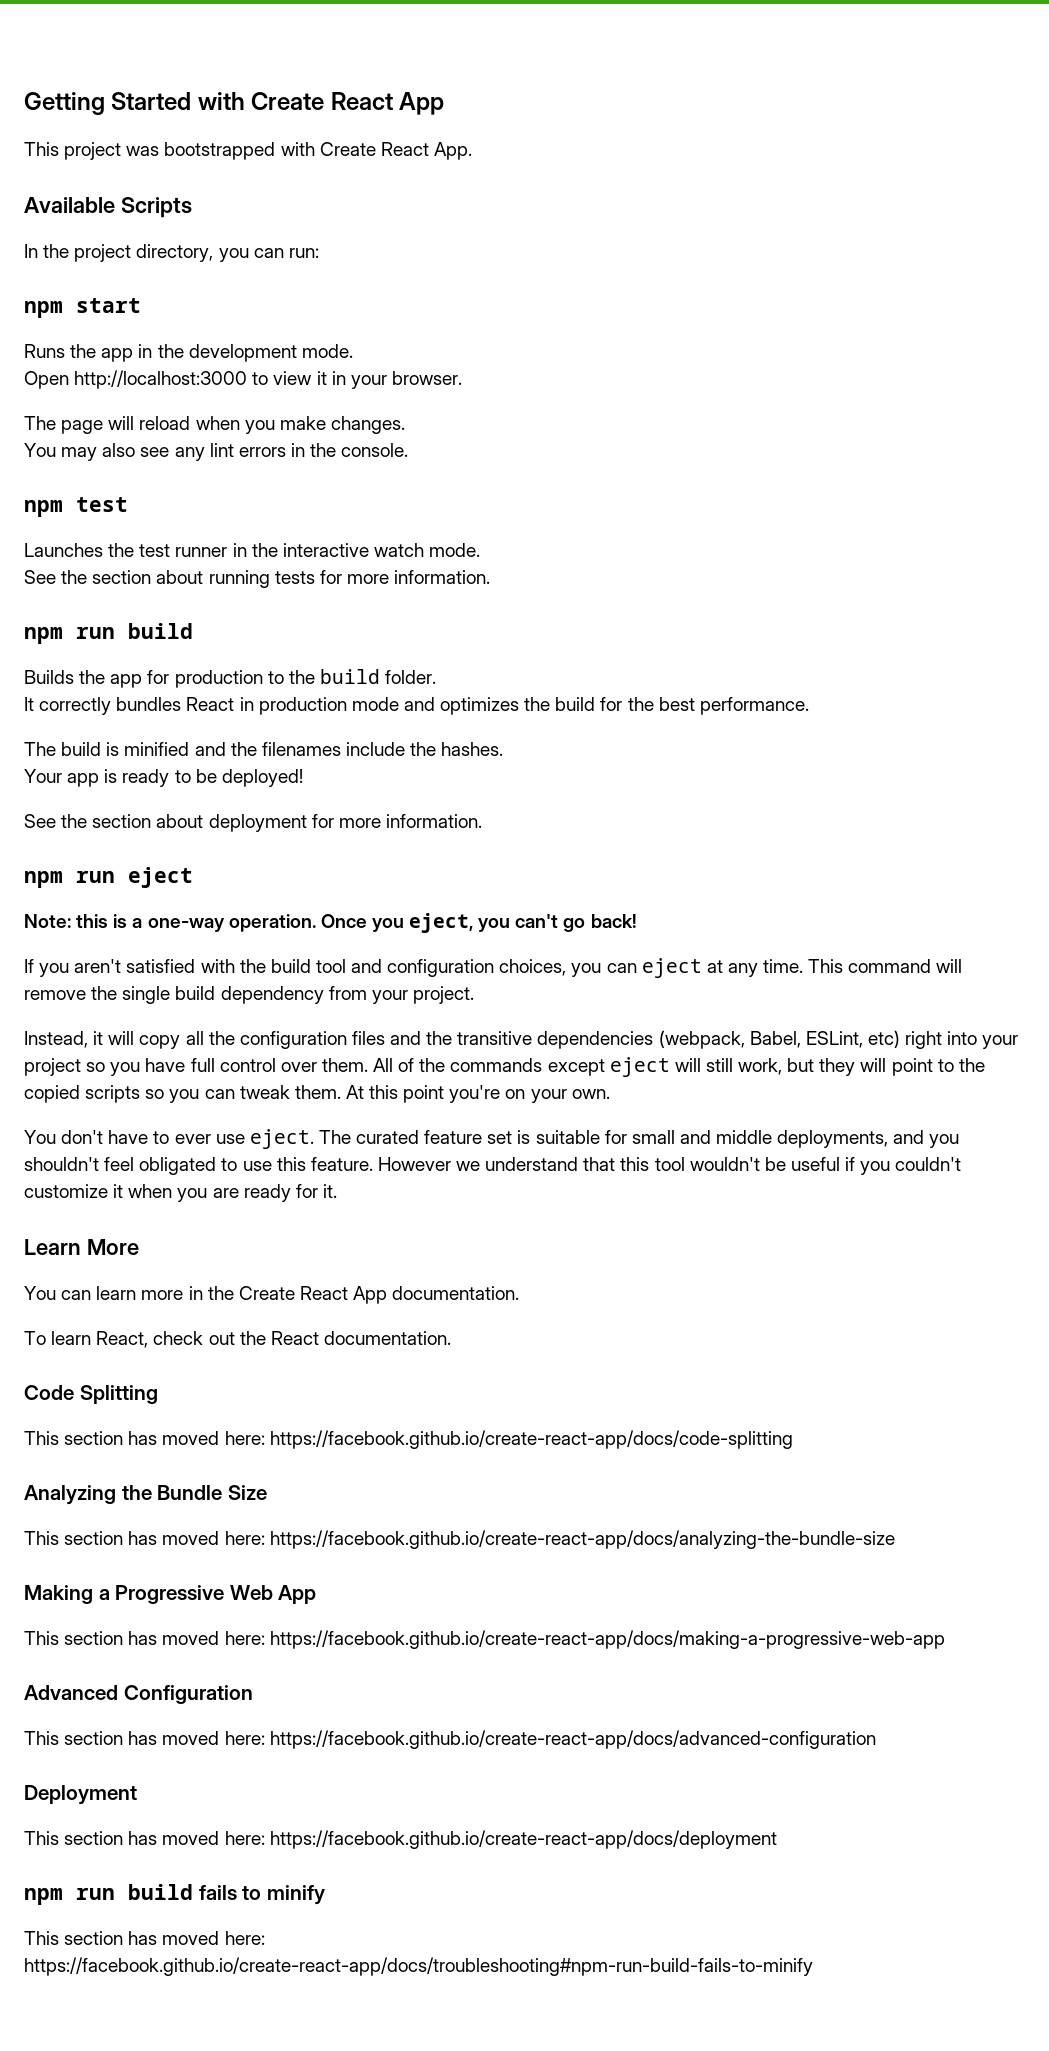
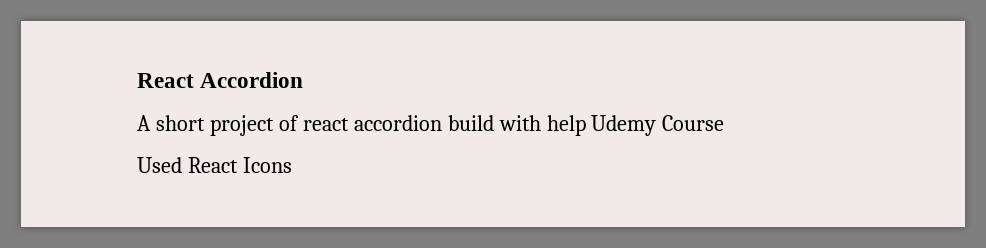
[24,92,445,115] [24,142,472,160] [24,197,192,218] [24,244,319,262] [24,298,141,318] [24,344,353,362] [24,370,462,389] [24,416,405,434] [24,443,409,461] [24,497,128,517] [24,543,481,557] [24,570,491,588] [24,623,193,644] [24,669,437,688] [24,697,809,715] [24,742,504,756] [24,769,303,787] [24,814,482,832] [24,867,193,888] [24,913,637,933] [24,958,963,978] [24,986,474,1004] [24,1030,1019,1049] [24,1057,985,1077] [24,1085,610,1103] [24,1129,960,1149] [24,1157,962,1175] [24,1184,337,1202] [24,1239,139,1255] [24,1286,520,1304] [24,1331,451,1348] [24,1385,158,1404] [24,1430,793,1449] [24,1485,267,1505] [24,1530,895,1549] [24,1585,317,1604] [24,1630,945,1649] [24,1685,253,1704] [24,1730,876,1749] [24,1785,137,1805] [24,1830,777,1849] [24,1884,325,1905] [24,1931,265,1945] [24,1957,813,1976] Getting Started with Create React App // This project was bootstrapped with Create React App. // Available Scripts // In the project directory, you can run: // npm start // Runs the app in the development mode. // Open http://localhost:3000 to view it in your browser. // The page will reload when you make changes. // You may also see any lint errors in the console. // npm test // Launches the test runner in the interactive watch mode. // See the section about running tests for more information. // npm run build // Builds the app for production to the build folder. // It correctly bundles React in production mode and optimizes the build for the best performance. // The build is minified and the filenames include the hashes. // Your app is ready to be deployed! // See the section about deployment for more information. // npm run eject // Note: this is a one-way operation. Once you eject, you can't go back! // If you aren't satisfied with the build tool and configuration choices, you can eject at any time. This command will remove the single build dependency from your project. // Instead, it will copy all the configuration files and the transitive dependencies (webpack, Babel, ESLint, etc) right into your project so you have full control over them. All of the commands except eject will still work, but they will point to the copied scripts so you can tweak them. At this point you're on your own. // You don't have to ever use eject. The curated feature set is suitable for small and middle deployments, and you shouldn't feel obligated to use this feature. However we understand that this tool wouldn't be useful if you couldn't customize it when you are ready for it. // Learn More // You can learn more in the Create React App documentation. // To learn React, check out the React documentation. // Code Splitting // This section has moved here: https://facebook.github.io/create-react-app/docs/code-splitting // Analyzing the Bundle Size // This section has moved here: https://facebook.github.io/create-react-app/docs/analyzing-the-bundle-size // Making a Progressive Web App // This section has moved here: https://facebook.github.io/create-react-app/docs/making-a-progressive-web-app // Advanced Configuration // This section has moved here: https://facebook.github.io/create-react-app/docs/advanced-configuration // Deployment // This section has moved here: https://facebook.github.io/create-react-app/docs/deployment // npm run build fails to minify // This section has moved here: https://facebook.github.io/create-react-app/docs/troubleshooting#npm-run-build-fails-to-minify -> [137,72,304,88] [137,115,725,136] [137,157,292,173] React Accordion // A short project of react accordion build with help Udemy Course // Used React Icons

